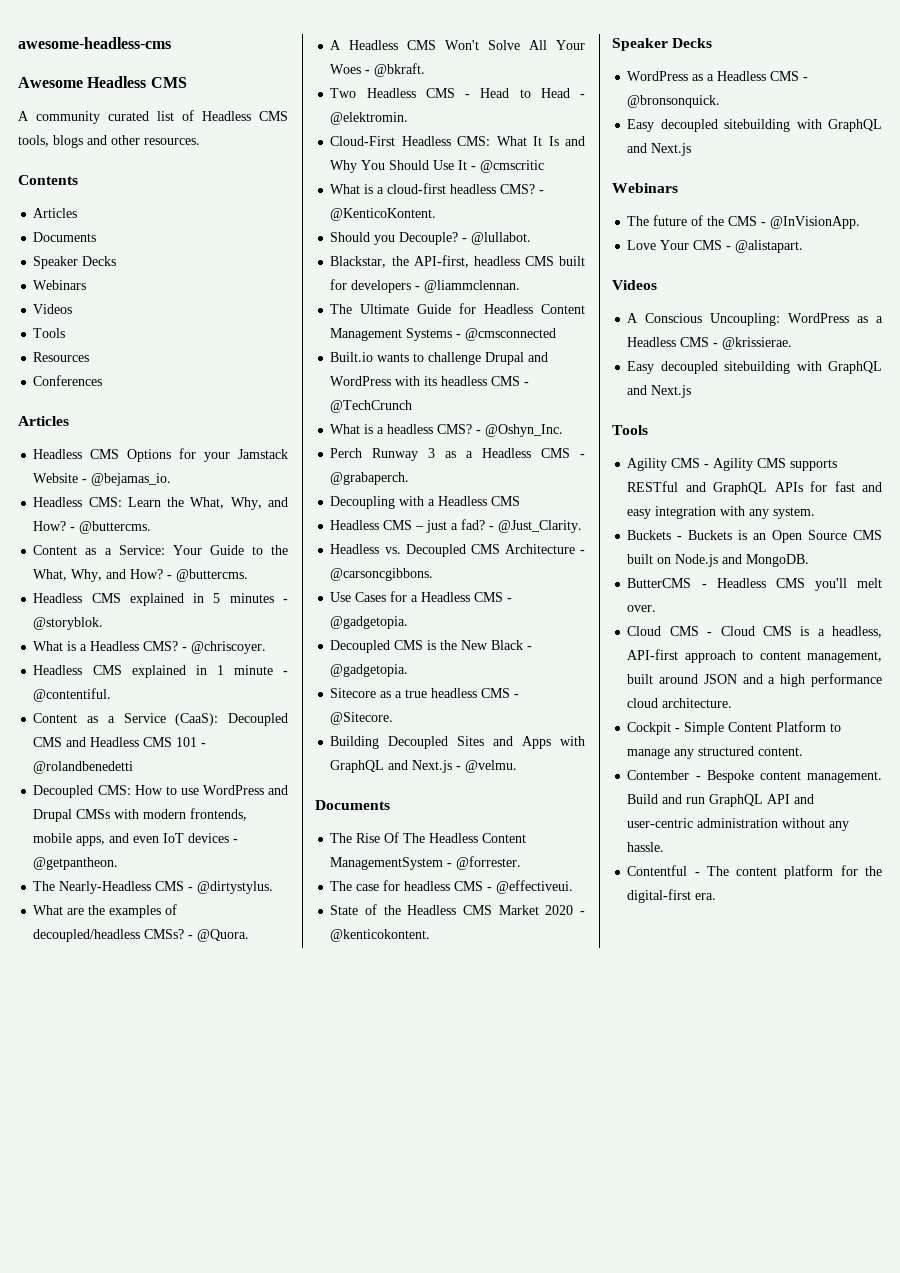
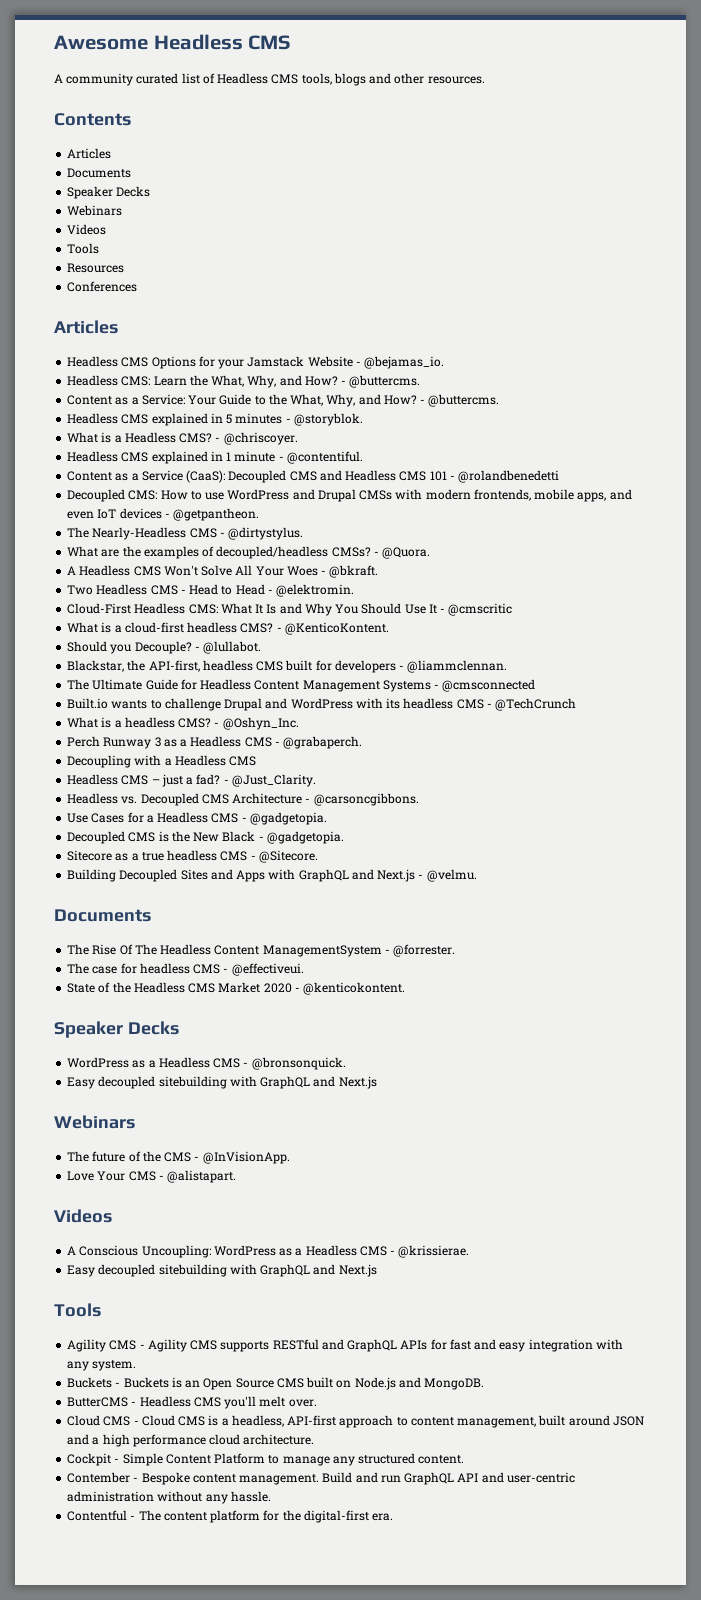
[18,37,171,49] awesome-headless-cms // -> (54, 42) none

